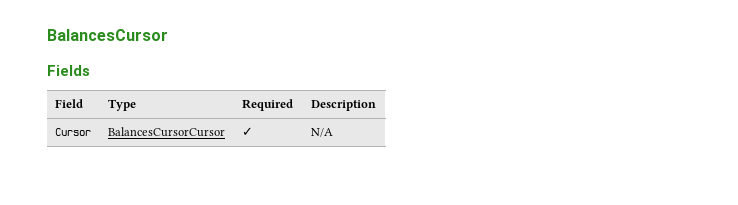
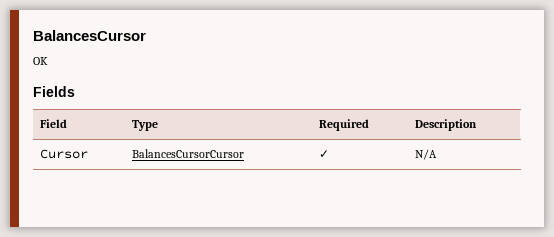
(168, 35) none -> [33,57,48,65] // OK

